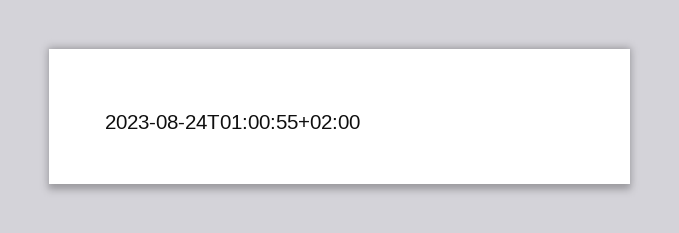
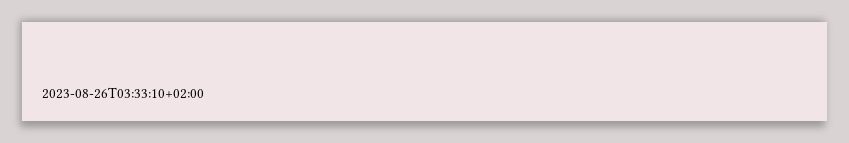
[105,115,360,129] 2023-08-24T01:00:55+02:00 -> [42,87,204,99] 2023-08-26T03:33:10+02:00

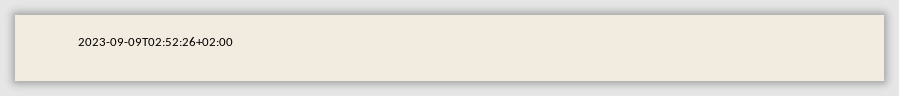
[42,87,204,99] 2023-08-26T03:33:10+02:00 -> [78,37,233,46] 2023-09-09T02:52:26+02:00

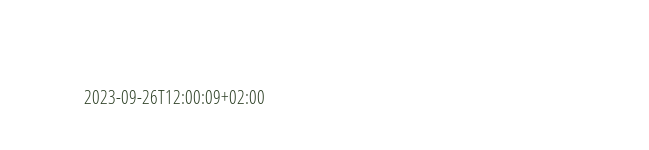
[78,37,233,46] 2023-09-09T02:52:26+02:00 -> [84,90,265,104] 2023-09-26T12:00:09+02:00

